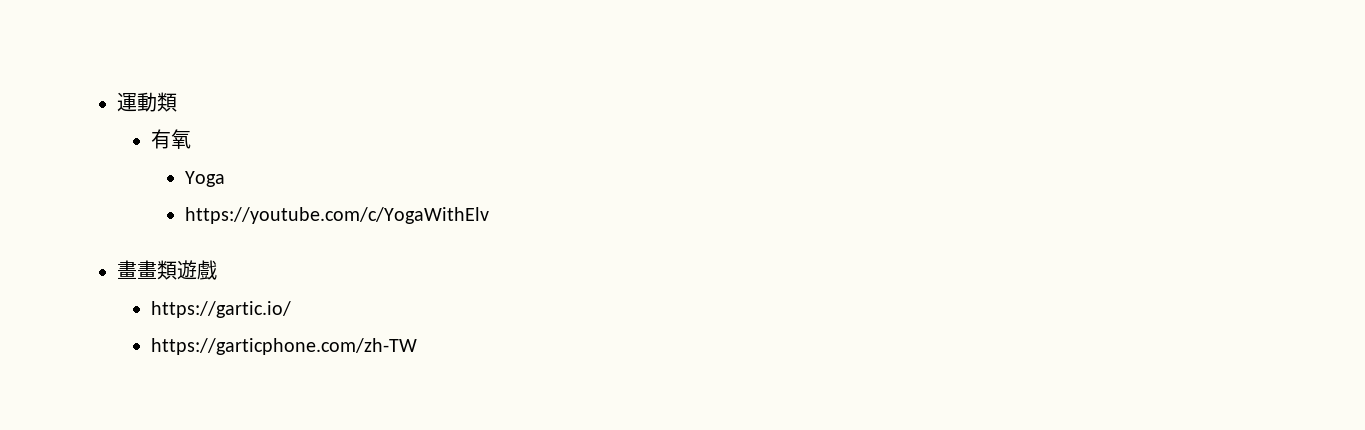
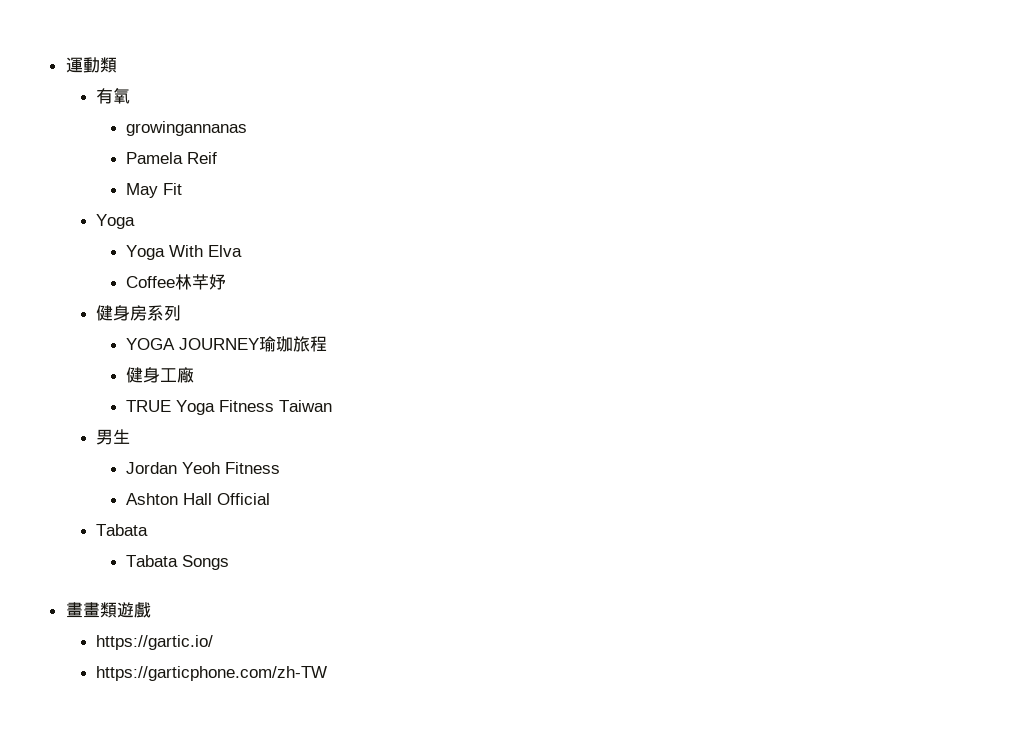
[184,171,225,187] [184,207,489,224] Yoga // https://youtube.com/c/YogaWithElv -> [126,121,248,136] [126,152,218,164] [126,183,183,198] [95,214,135,229] [126,245,243,260] [126,274,227,290] [95,305,181,321] [126,336,328,352] [126,367,195,383] [126,400,333,415] [95,429,130,445] [126,462,281,474] [126,493,271,505] [95,524,148,536] [126,555,230,570] growingannanas // Pamela Reif // May Fit // Yoga // Yoga With Elva // Coffee林芊妤 // 健身房系列 // YOGA JOURNEY瑜珈旅程 // 健身工廠 // TRUE Yoga Fitness Taiwan // 男生 // Jordan Yeoh Fitness // Ashton Hall Official // Tabata // Tabata Songs

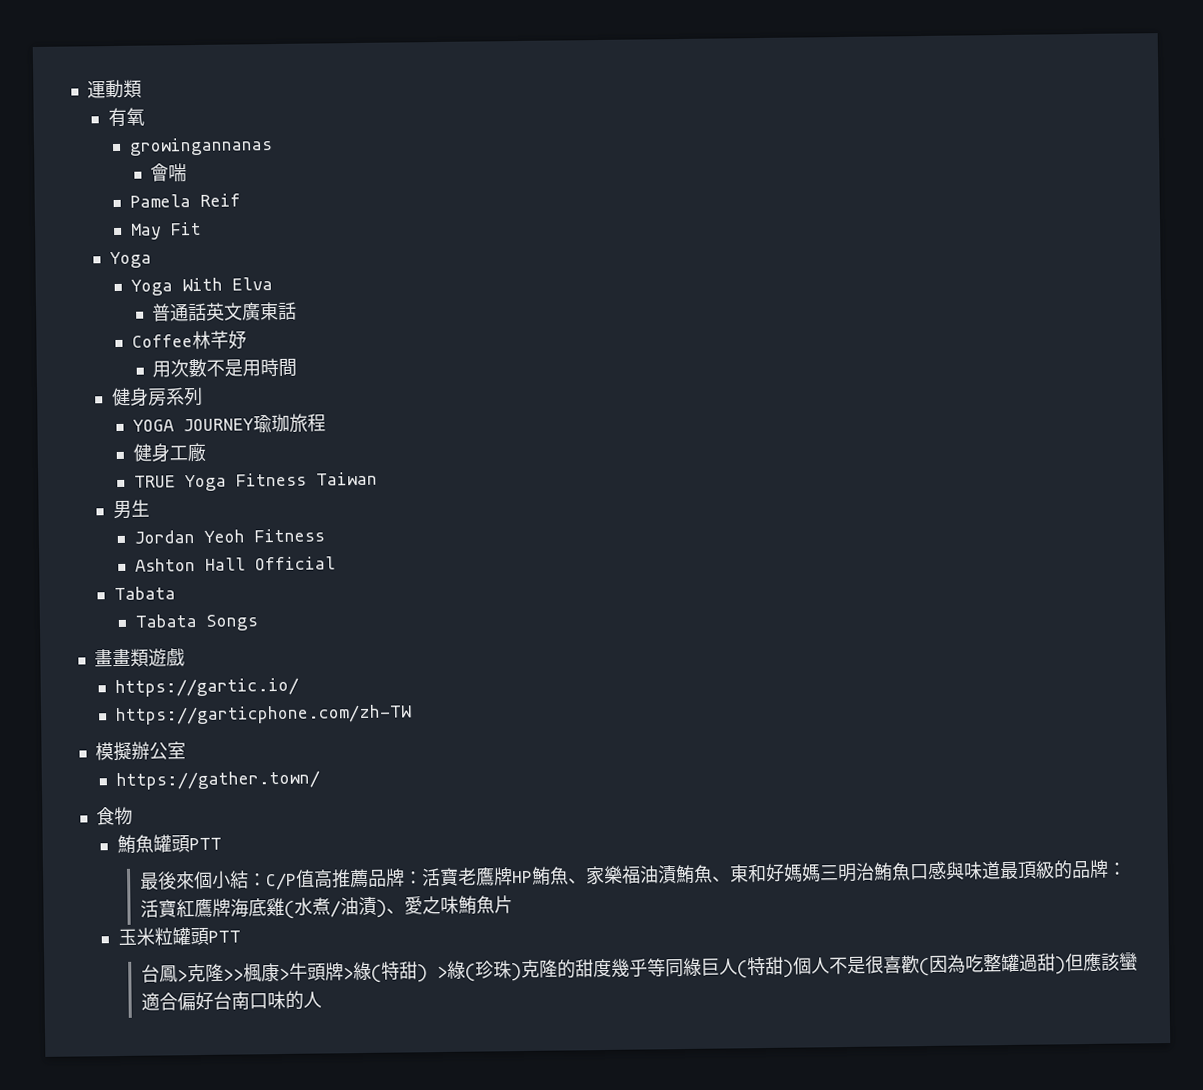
(248, 128) none -> [150,163,188,183] // 會喘
(243, 251) none -> [151,301,298,322] // 普通話英文廣東話
(227, 282) none -> [152,357,298,378] // 用次數不是用時間
(327, 673) none -> [94,741,186,762] [115,770,320,791] [95,806,133,826] [116,834,222,854] [139,859,1127,891] [139,895,513,919] [117,927,241,946] [140,952,1138,983] [140,990,322,1012] // 模擬辦公室 // https://gather.town/ // 食物 // 鮪魚罐頭PTT // 最後來個小結：C/P值高推薦品牌：活寶老鷹牌HP鮪魚、家樂福油漬鮪魚、東和好媽媽三明治鮪魚口感與味道最頂級的品牌：活寶紅鷹牌海底雞(水煮/油漬)、愛之味鮪魚片 // 玉米粒罐頭PTT // 台鳳>克隆>>楓康>牛頭牌>綠(特甜) >綠(珍珠)克隆的甜度幾乎等同綠巨人(特甜)個人不是很喜歡(因為吃整罐過甜)但應該蠻適合偏好台南口味的人

